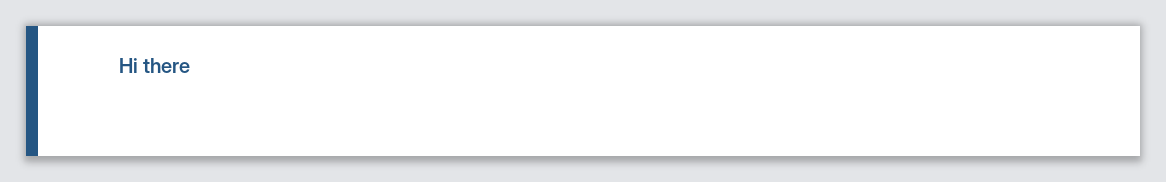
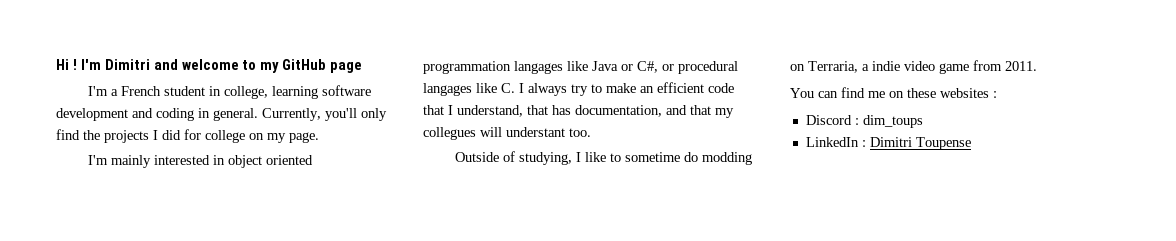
[143,58,191,73] there -> [72,59,363,73] [87,85,371,99] [56,108,387,121] [56,129,319,143] [87,155,313,168] [423,61,738,74] [423,82,734,96] [423,105,734,118] [423,127,591,140] [454,151,752,165] [790,60,1037,74] [790,87,997,98] [805,115,923,128] [805,137,971,150] ! I'm Dimitri and welcome to my GitHub page // I'm a French student in college, learning software development and coding in general. Currently, you'll only find the projects I did for college on my page. // I'm mainly interested in object oriented programmation langages like Java or C#, or procedural langages like C. I always try to make an efficient code that I understand, that has documentation, and that my collegues will understant too. // Outside of studying, I like to sometime do modding on Terraria, a indie video game from 2011. // You can find me on these websites : // Discord : dim_toups // LinkedIn : Dimitri Toupense

